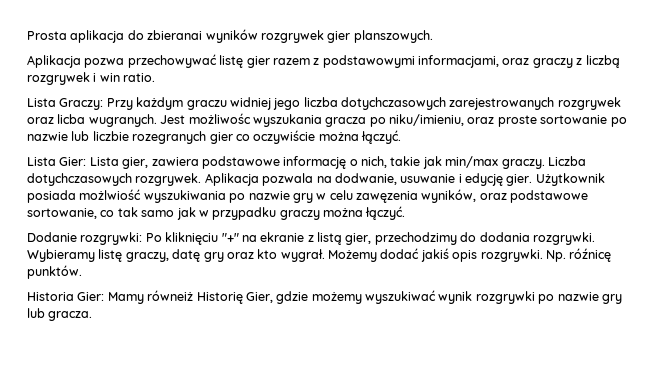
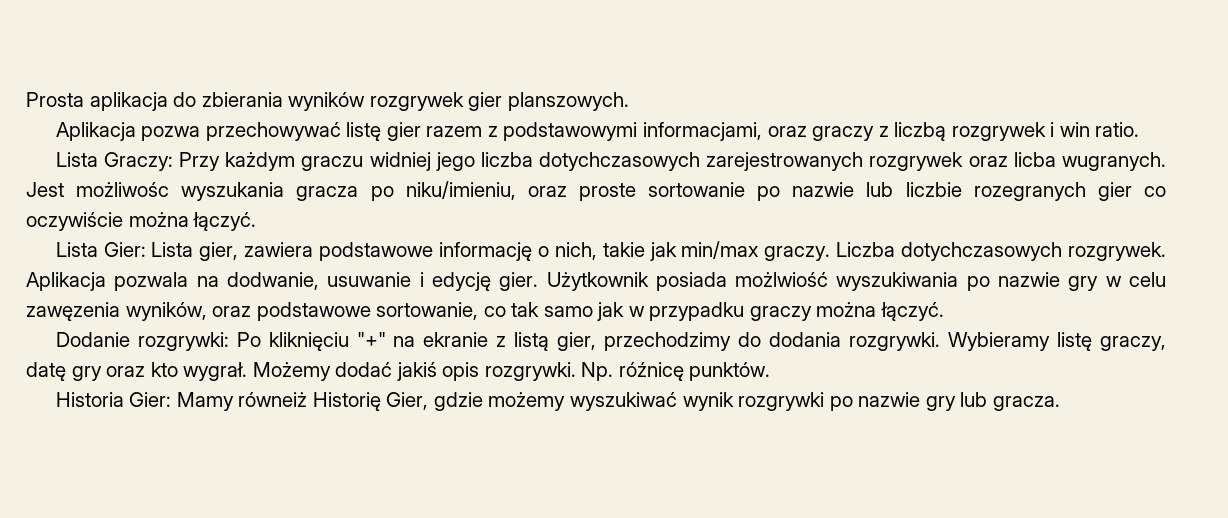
[147,30,203,40] zbieranai -> [201,92,283,107] zbierania

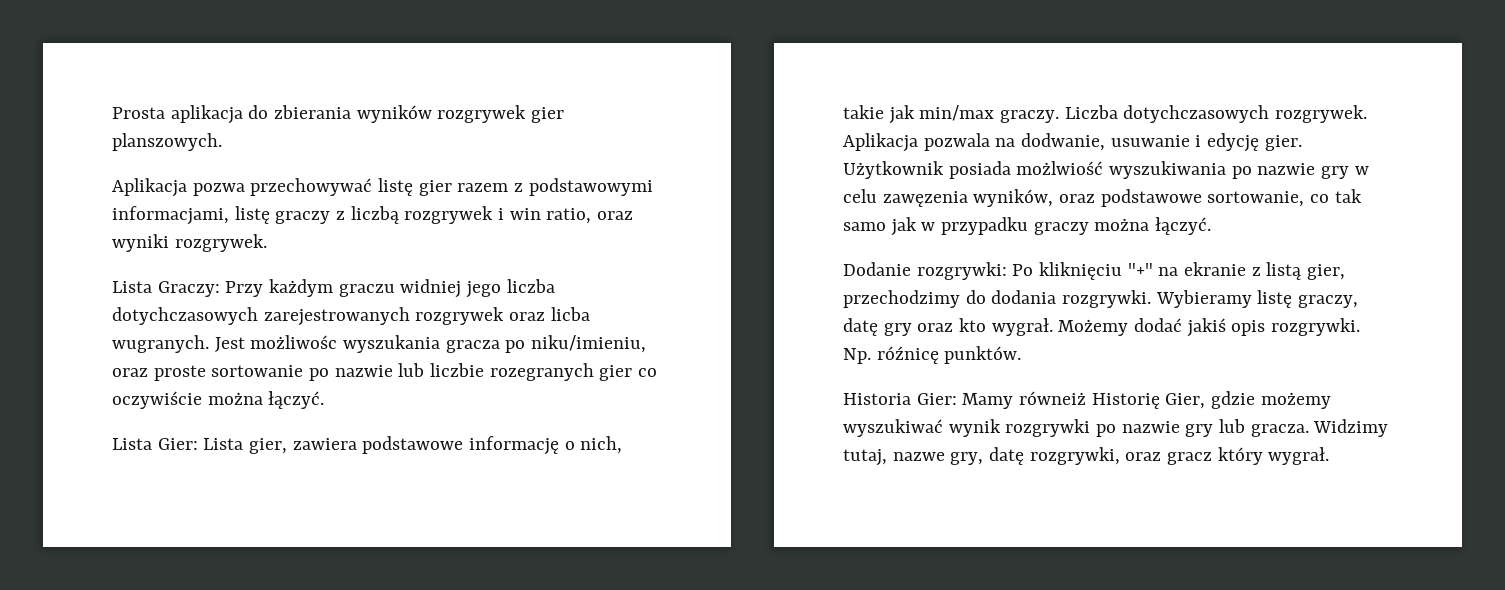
[767,126,807,137] oraz -> [234,206,270,224] listę
[1095,122,1140,137] ratio. -> [546,208,634,224] [112,234,267,252] ratio, oraz wyniki rozgrywek.
(1060, 403) none -> [1313,419,1389,437] [843,447,1330,466] Widzimy tutaj, nazwe gry, datę rozgrywki, oraz gracz który wygrał.

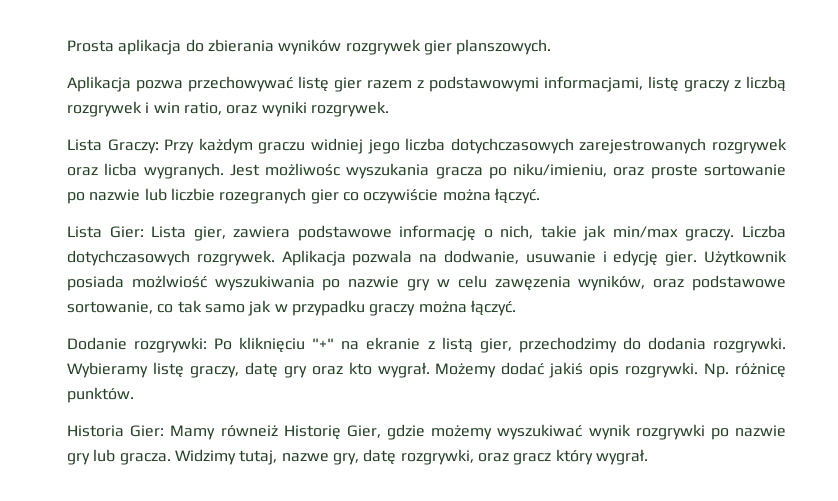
[112,335,209,353] wugranych. -> [143,163,224,179] wygranych.
[876,346,939,364] róźnicę -> [735,363,787,377] różnicę

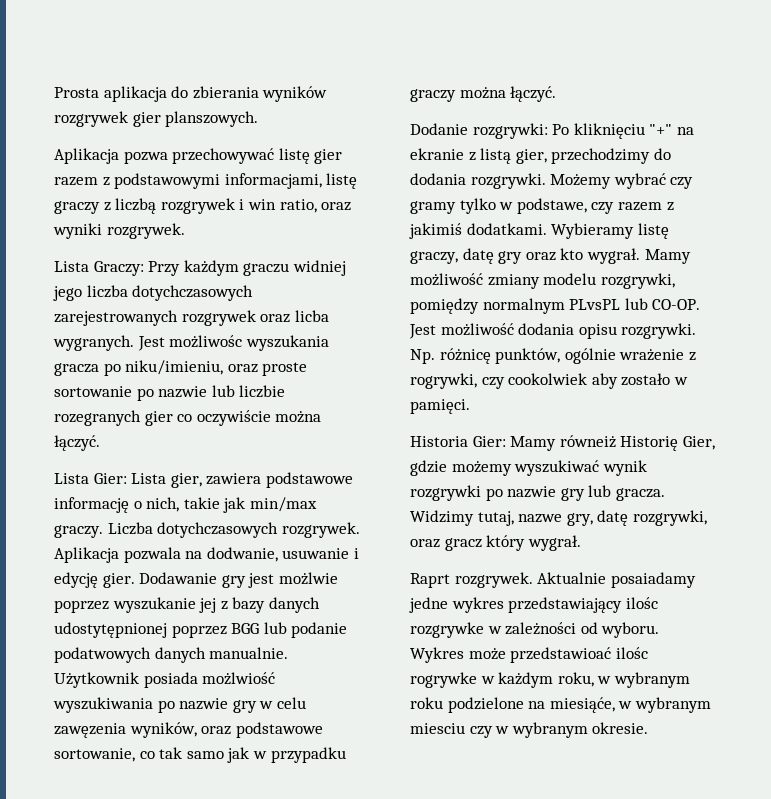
(698, 258) none -> [139,572,338,588] [54,597,320,613] [54,622,348,638] [54,647,289,663] Dodawanie gry jest możlwie poprzez wyszukanie jej z bazy danych udostytępnionej poprzez BGG lub podanie podatwowych danych manualnie.
(787, 345) none -> [550,173,694,189] [410,198,674,214] [409,223,547,239] Możemy wybrać czy gramy tylko w podstawe, czy razem z jakimiś dodatkami.
[435,362,787,378] [67,387,134,403] Możemy dodać jakiś opis rozgrywki. Np. różnicę punktów. -> [644,249,691,264] [410,273,675,289] [410,298,701,314] [409,323,697,339] [410,348,696,364] [410,373,688,389] [410,399,470,414] Mamy możliwość zmiany modelu rozgrywki, pomiędzy normalnym PLvsPL lub CO-OP. Jest możliwość dodania opisu rozgrywki. Np. różnicę punktów, ogólnie wrażenie z rogrywki, czy cookolwiek aby zostało w pamięci.
(648, 457) none -> [410,572,696,588] [409,597,658,613] [410,622,660,638] [410,647,648,663] [410,672,690,688] [410,697,711,713] [410,722,649,738] // Raprt rozgrywek. Aktualnie posaiadamy jedne wykres przedstawiający ilośc rozgrywke w zależności od wyboru. Wykres może przedstawioać ilośc rogrywke w każdym roku, w wybranym roku podzielone na miesiąće, w wybranym miesciu czy w wybranym okresie.

